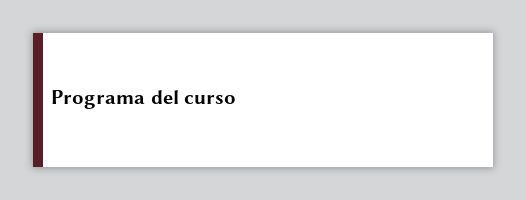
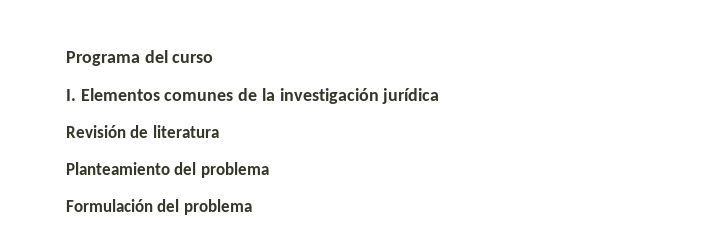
(237, 99) none -> [66,88,440,104] [66,125,219,138] [66,162,269,178] [66,199,252,215] // I. Elementos comunes de la investigación jurídica // Revisión de literatura // Planteamiento del problema // Formulación del problema

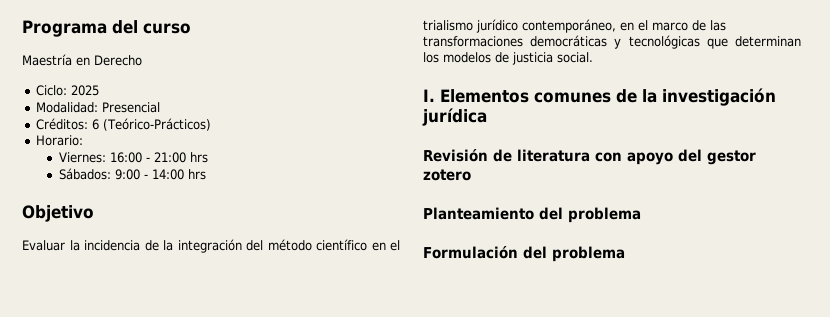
(214, 58) none -> [22,54,142,66] [36,85,100,96] [36,102,161,113] [36,118,212,131] [36,135,84,146] [58,152,208,163] [58,168,206,180] [22,205,94,222] [22,239,400,253] [423,19,726,33] [423,35,801,49] [423,52,593,65] // Maestría en Derecho // Ciclo: 2025 // Modalidad: Presencial // Créditos: 6 (Teórico-Prácticos) // Horario: // Viernes: 16:00 - 21:00 hrs // Sábados: 9:00 - 14:00 hrs // Objetivo // Evaluar la incidencia de la integración del método científico en el trialismo jurídico contemporáneo, en el marco de las transformaciones democráticas y tecnológicas que determinan los modelos de justicia social.
(219, 131) none -> [595,149,756,165] [423,169,471,181] con apoyo del gestor zotero

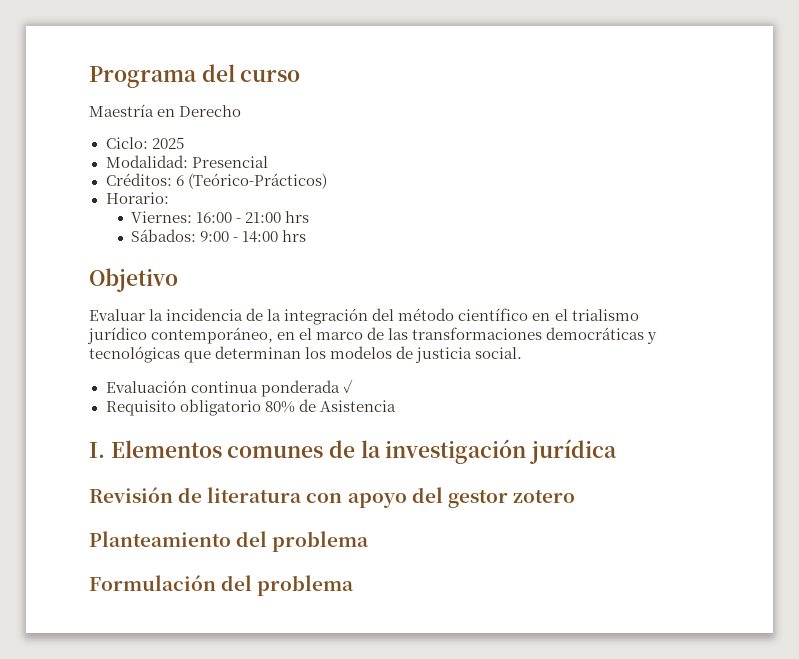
(593, 57) none -> [105,379,353,397] [105,399,396,416] // Evaluación continua ponderada ✓ // Requisito obligatorio 80% de Asistencia

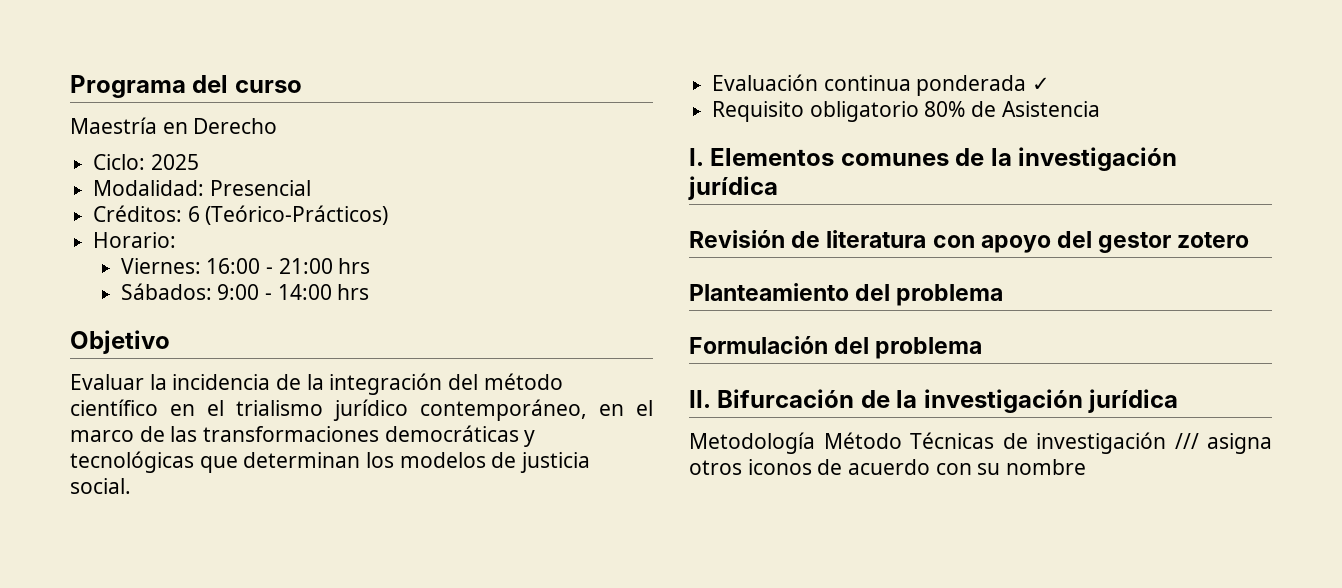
(355, 585) none -> [689,389,1179,413] [689,432,1272,454] [689,459,1087,475] // II. Bifurcación de la investigación jurídica // Metodología Método Técnicas de investigación /// asigna otros iconos de acuerdo con su nombre

